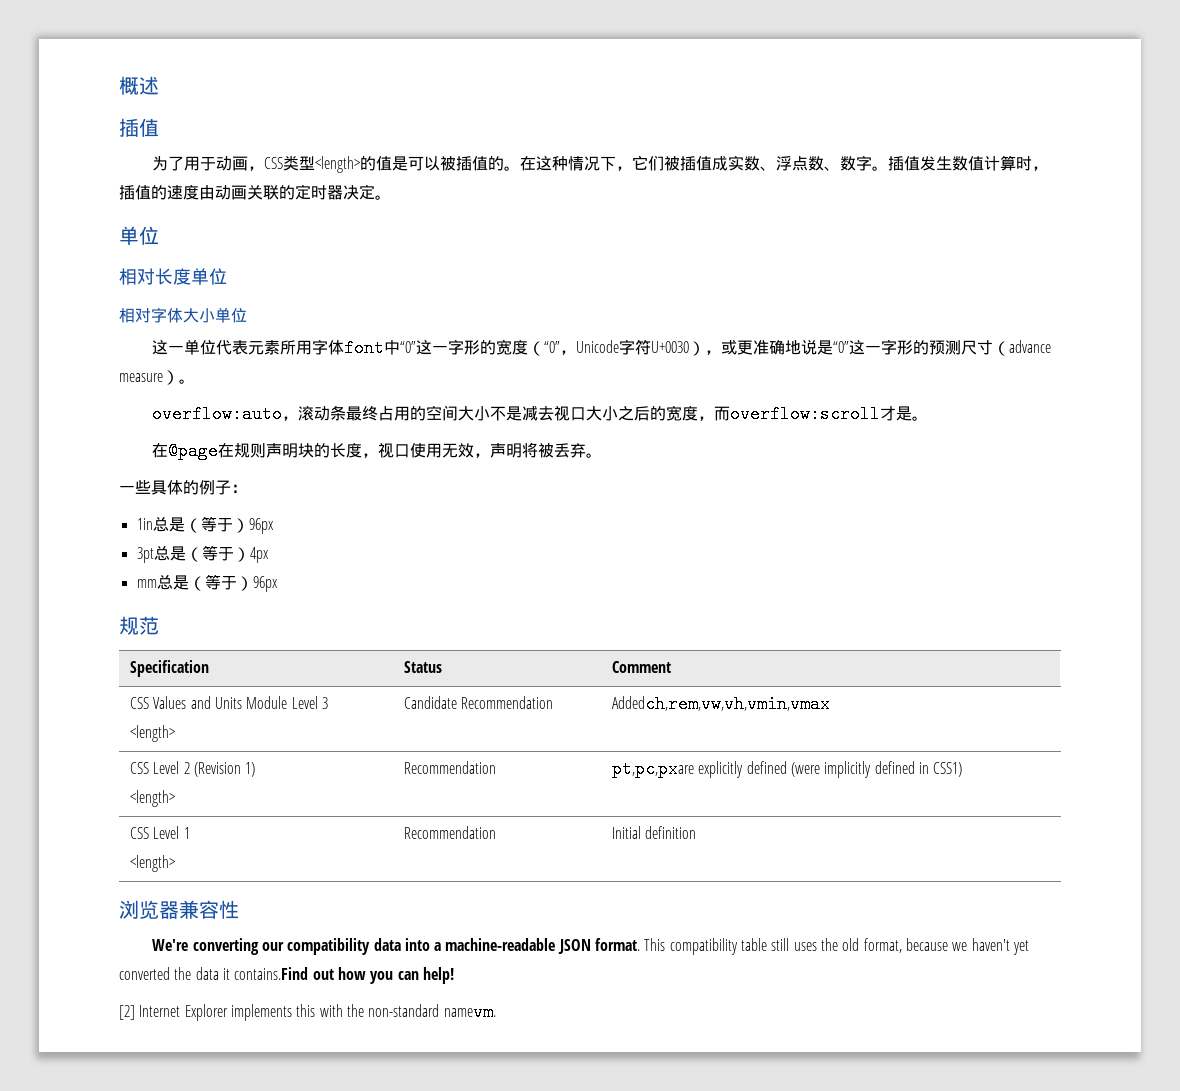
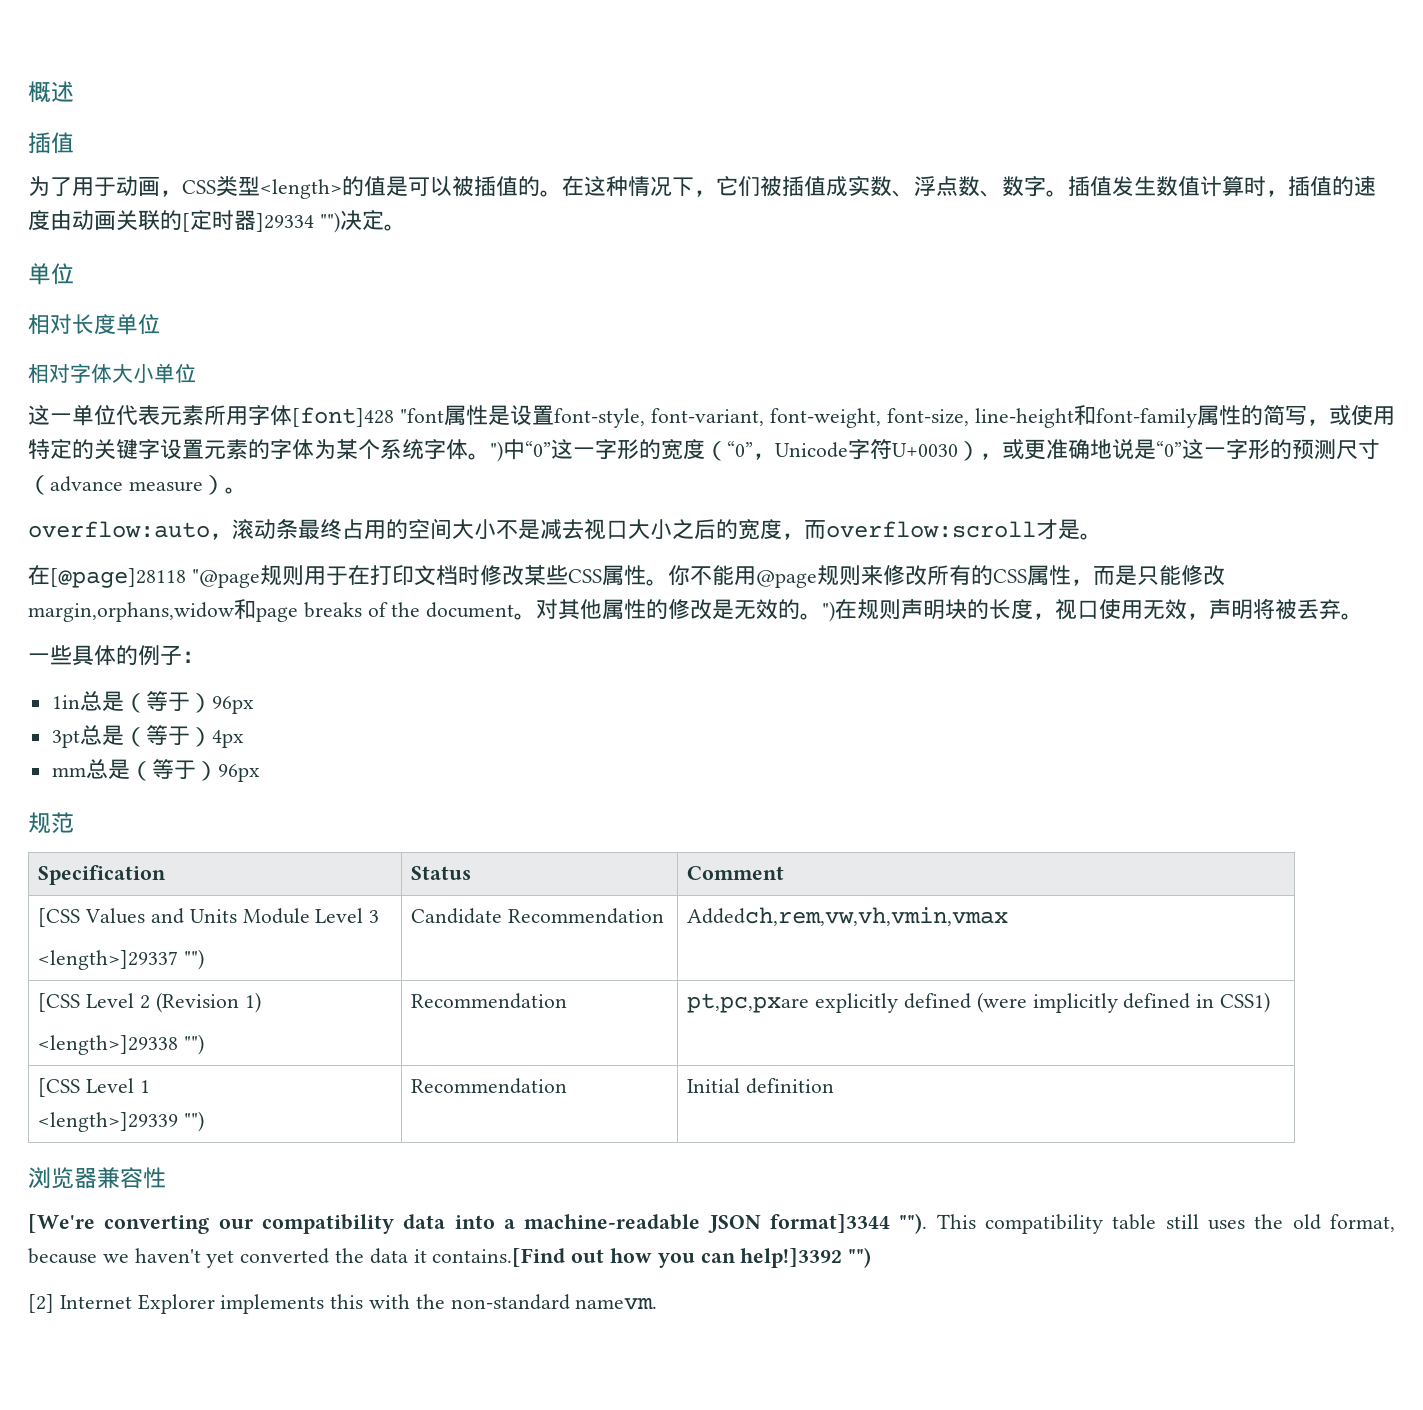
[295,184,343,200] 定时器 -> [182,210,340,233] [定时器]29334 "")
[344,339,385,357] font -> [292,405,1395,428] [28,439,503,462] [font]428 "font属性是设置font-style, font-variant, font-weight, font-size, line-height和font-family属性的简写，或使用特定的关键字设置元素的字体为某个系统字体。")
[168,442,219,460] @page -> [50,565,1225,588] [28,599,836,622] [@page]28118 "@page规则用于在打印文档时修改某些CSS属性。你不能用@page规则来修改所有的CSS属性，而是只能修改margin,orphans,widow和page breaks of the document。对其他属性的修改是无效的。")
[129,697,149,709] CSS -> [38,908,81,927] [CSS
[129,725,175,742] <length> -> [38,949,205,970] <length>]29337 "")
[129,762,149,774] CSS -> [38,993,81,1012] [CSS
[129,790,175,807] <length> -> [38,1034,205,1055] <length>]29338 "")
[129,827,149,839] CSS -> [38,1078,81,1097] [CSS
[129,855,175,872] <length> -> [38,1111,205,1132] <length>]29339 "")
[152,939,189,951] We're -> [28,1214,95,1233] [We're
[595,938,641,951] format. -> [770,1213,928,1234] format]3344 "").
[234,967,309,980] contains.Find -> [432,1248,566,1267] contains.[Find
[422,967,454,984] help! -> [740,1247,872,1268] help!]3392 "")

